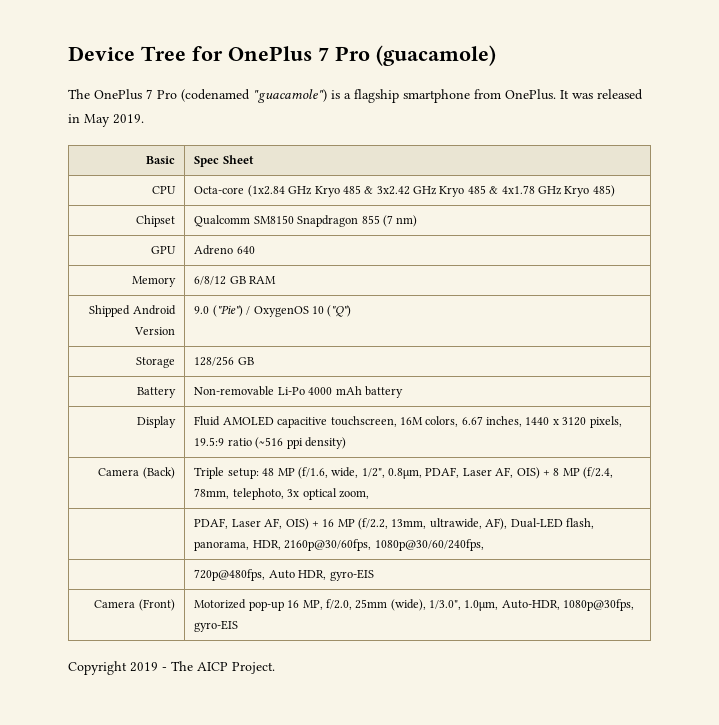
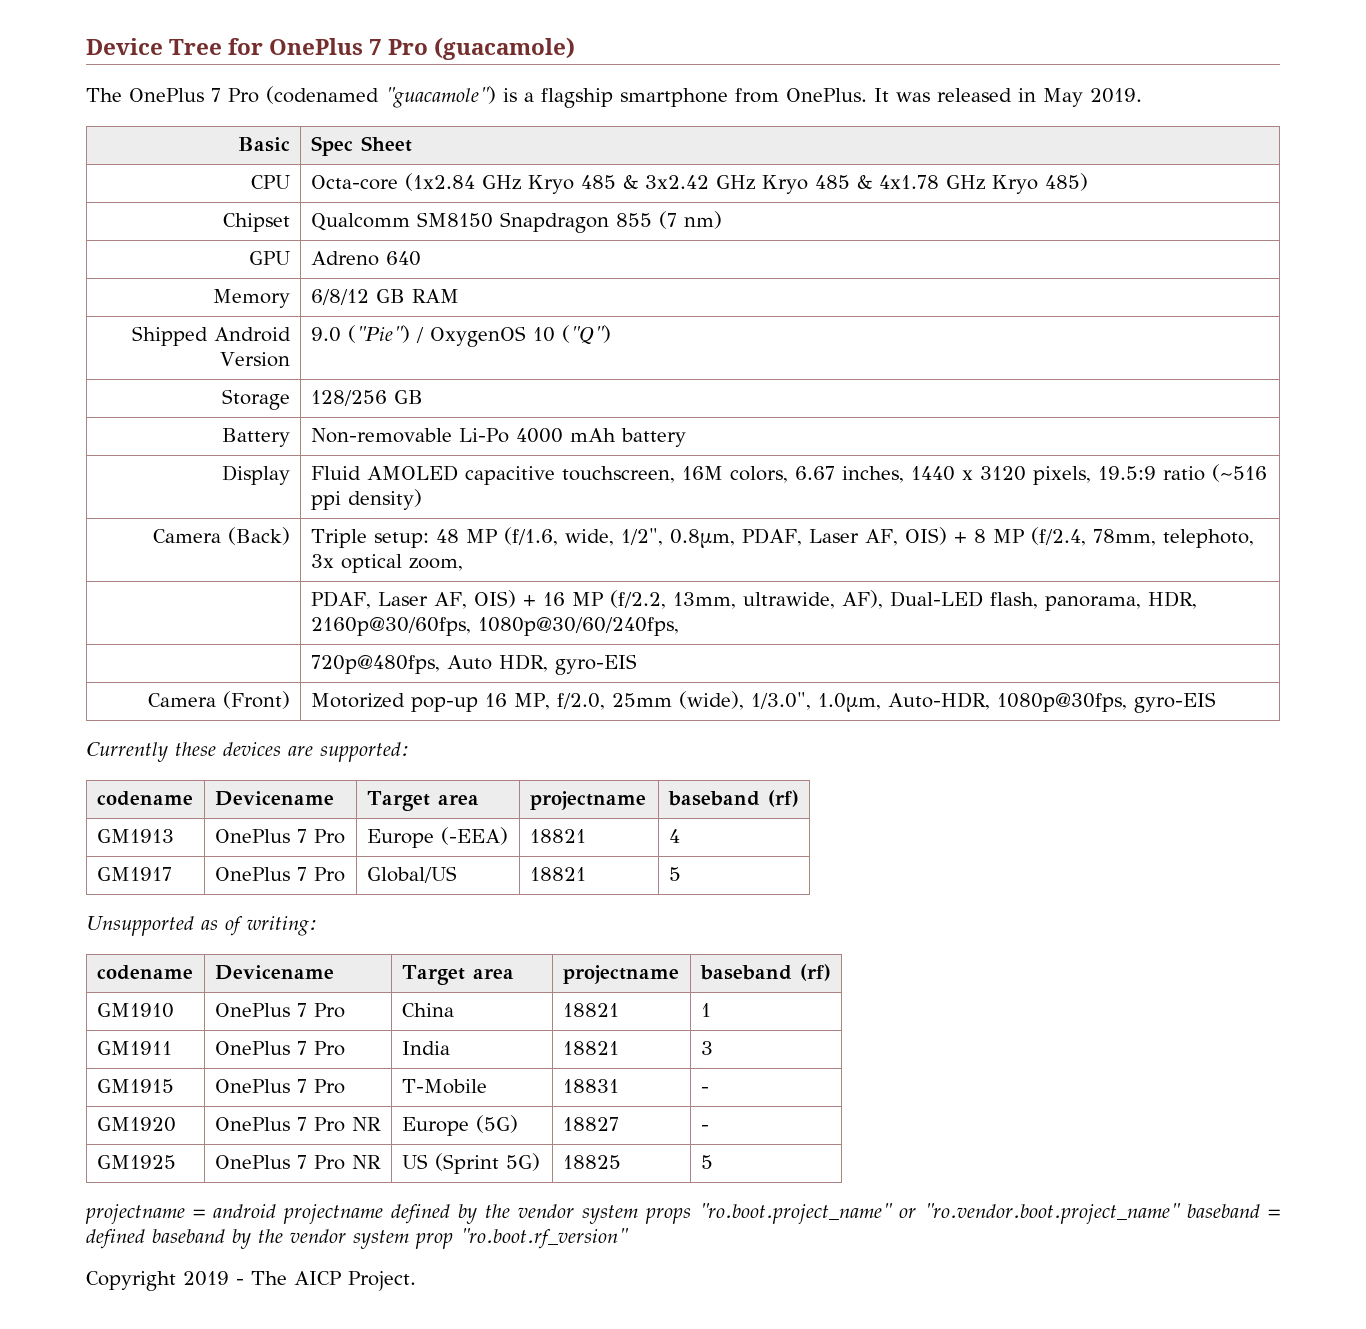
(239, 626) none -> [86,742,409,762] [96,791,193,806] [214,791,334,806] [366,791,479,811] [529,791,646,810] [667,790,799,807] [96,829,174,843] [214,829,345,844] [366,827,508,848] [529,829,586,843] [668,829,680,843] [96,867,172,881] [214,867,345,882] [366,866,457,883] [529,867,586,881] [668,867,681,881] [86,916,317,936] [96,965,193,980] [214,965,334,980] [401,965,514,985] [562,965,679,984] [699,964,831,981] [96,1003,174,1018] [214,1003,345,1018] [401,1003,454,1017] [562,1003,619,1017] [700,1003,711,1017] [96,1041,172,1055] [214,1041,345,1056] [401,1041,450,1055] [562,1041,619,1055] [700,1041,713,1055] [96,1079,174,1093] [214,1079,345,1094] [401,1079,487,1094] [562,1079,619,1093] [700,1087,709,1093] [96,1117,176,1132] [214,1117,381,1132] [401,1115,518,1136] [562,1117,619,1131] [700,1125,709,1131] [96,1155,176,1169] [214,1155,381,1170] [401,1153,540,1174] [562,1155,621,1169] [700,1155,713,1169] [85,1203,1280,1224] [86,1228,629,1249] // Currently these devices are supported: // codename | Devicename | Target area | projectname | baseband (rf) // GM1913 | OnePlus 7 Pro | Europe (-EEA) | 18821 | 4 // GM1917 | OnePlus 7 Pro | Global/US | 18821 | 5 // Unsupported as of writing: // codename | Devicename | Target area | projectname | baseband (rf) // GM1910 | OnePlus 7 Pro | China | 18821 | 1 // GM1911 | OnePlus 7 Pro | India | 18821 | 3 // GM1915 | OnePlus 7 Pro | T-Mobile | 18831 | - // GM1920 | OnePlus 7 Pro NR | Europe (5G) | 18827 | - // GM1925 | OnePlus 7 Pro NR | US (Sprint 5G) | 18825 | 5 // projectname = android projectname defined by the vendor system props "ro.boot.project_name" or "ro.vendor.boot.project_name" baseband = defined baseband by the vendor system prop "ro.boot.rf_version"

